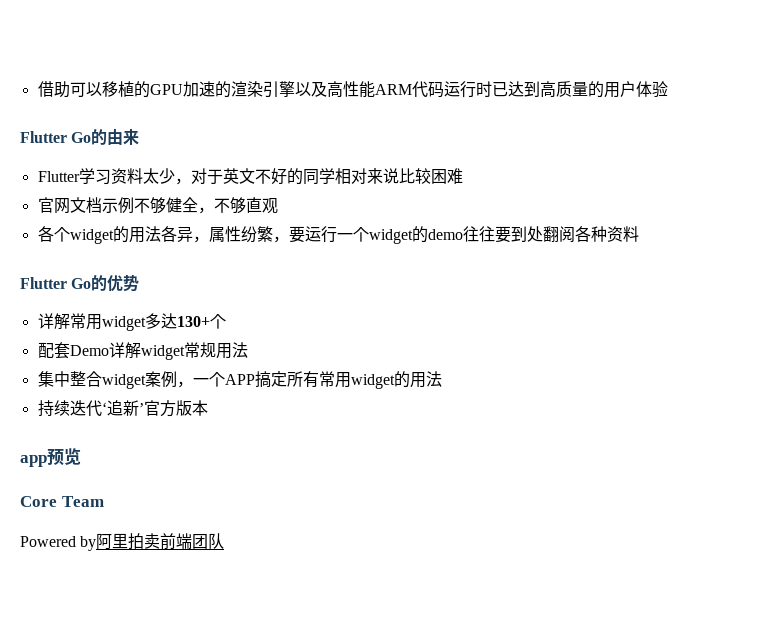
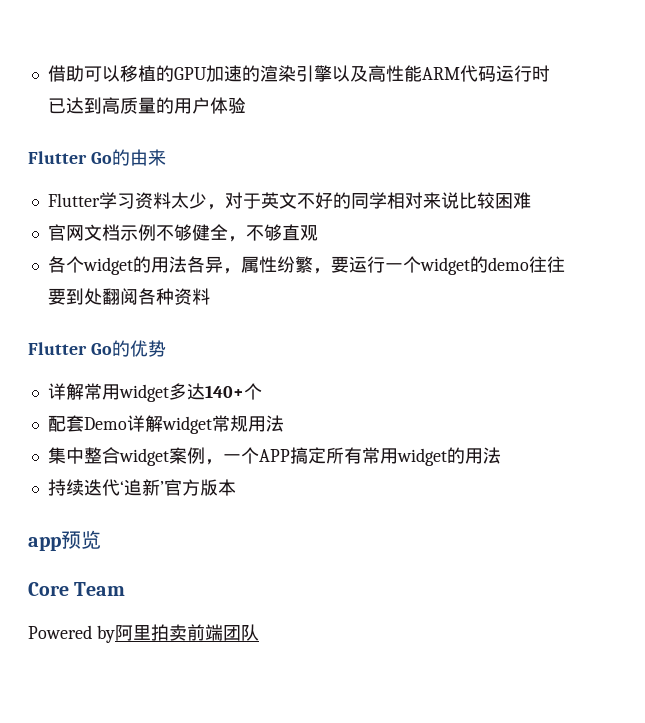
[176,316,210,327] 130+ -> [204,385,244,398] 140+

